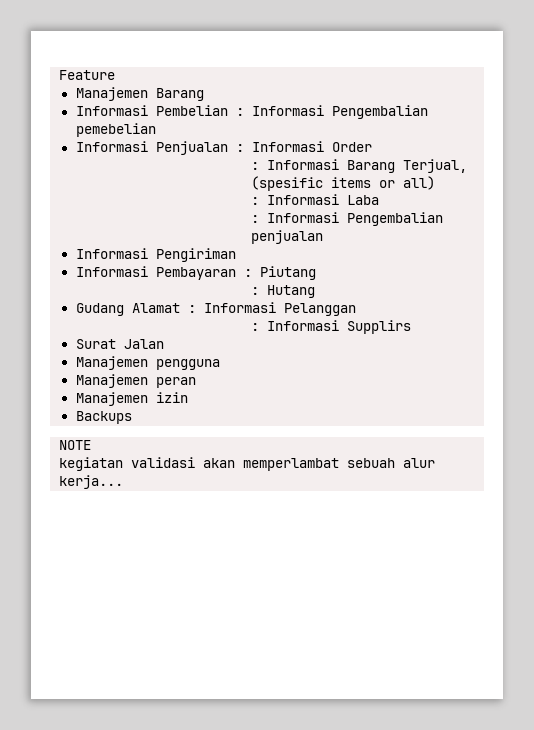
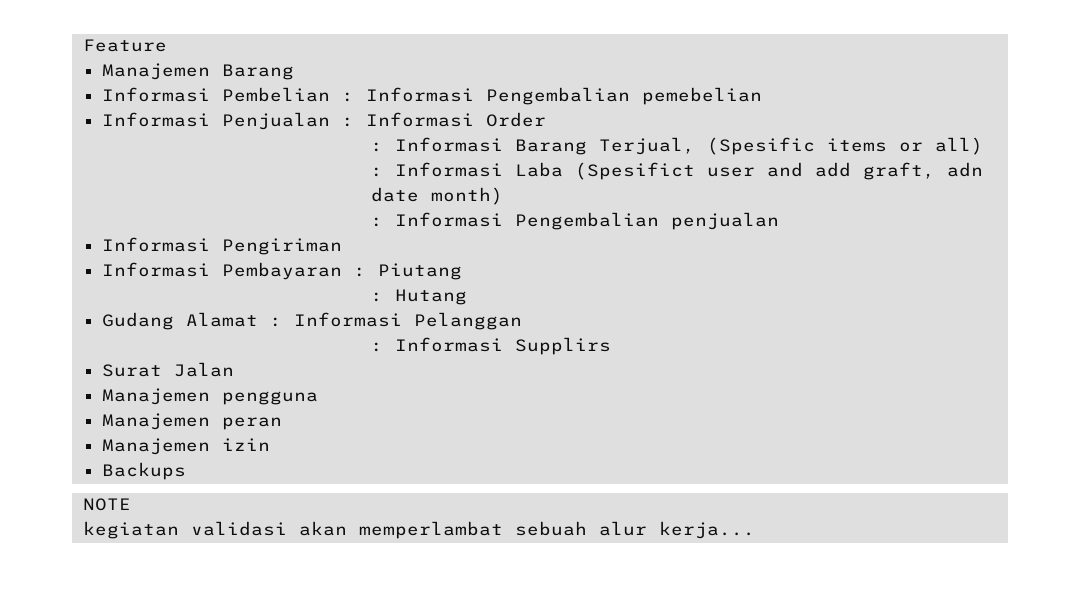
[251,176,323,191] (spesific -> [706,137,815,155] (Spesific
(379, 200) none -> [574,162,983,180] [370,187,503,205] (Spesifict user and add graft, adn date month)

